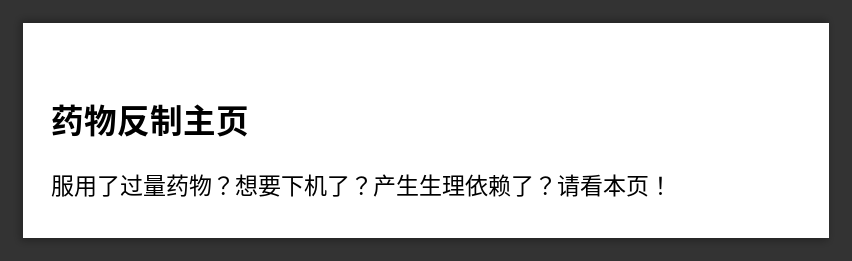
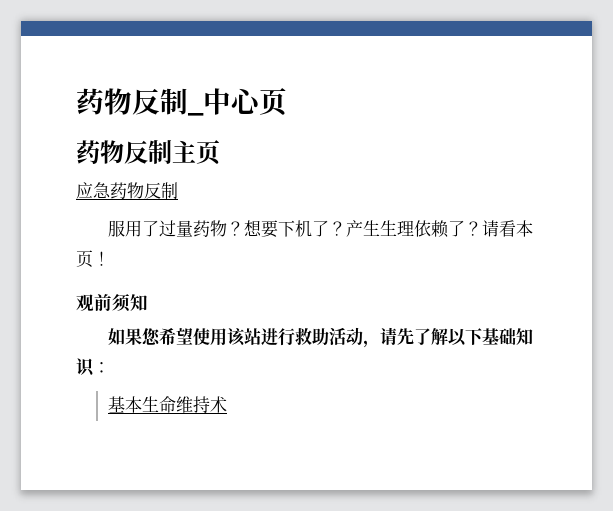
[51,104,249,137] 药物反制主页 -> [76,88,287,116] [76,140,220,165] [76,182,178,199] 药物反制_中心页 // 药物反制主页 // 应急药物反制
(672, 185) none -> [76,293,148,312] [107,327,533,348] [76,358,110,377] [107,396,227,413] // 观前须知 // 如果您希望使用该站进行救助活动，请先了解以下基础知识： // 基本生命维持术

